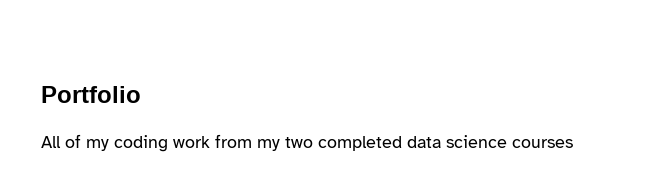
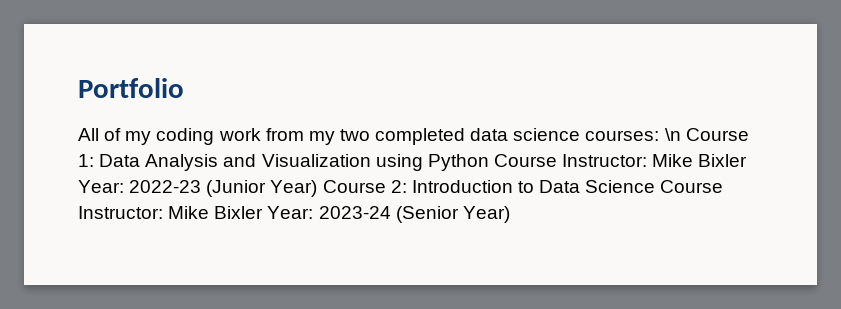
[512,139,573,148] courses -> [585,128,749,141] [78,154,748,171] [78,180,724,197] [78,206,510,223] courses: \n Course 1: Data Analysis and Visualization using Python Course Instructor: Mike Bixler Year: 2022-23 (Junior Year) Course 2: Introduction to Data Science Course Instructor: Mike Bixler Year: 2023-24 (Senior Year)

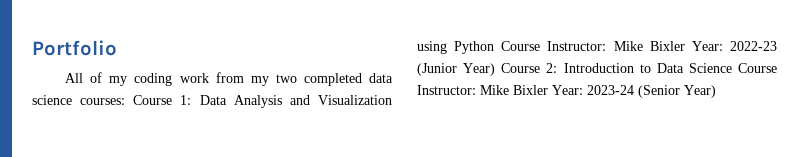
[664,128,681,141] \n -> (126, 101) none

